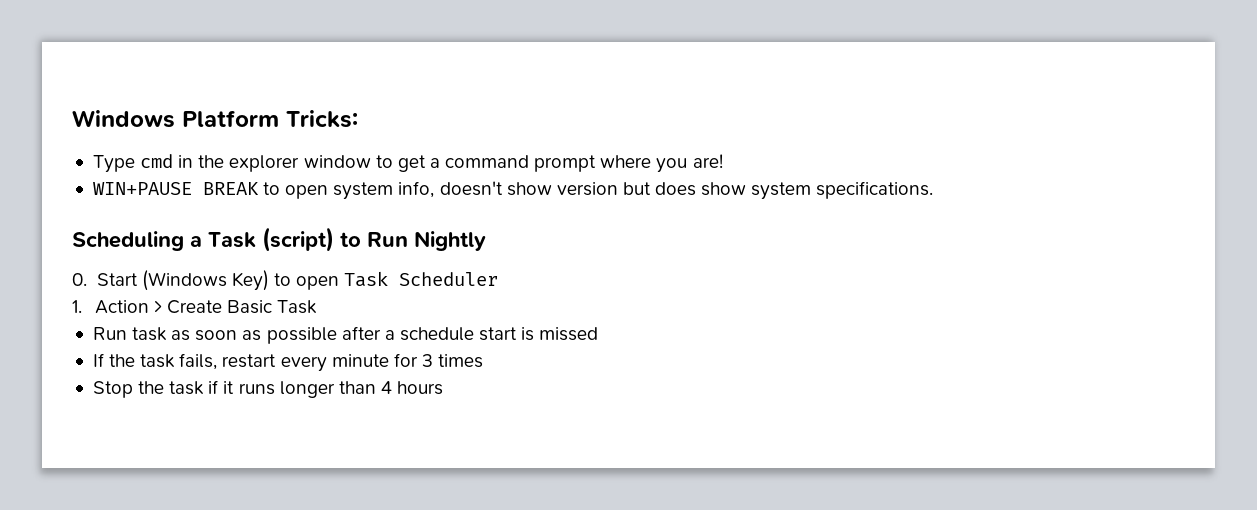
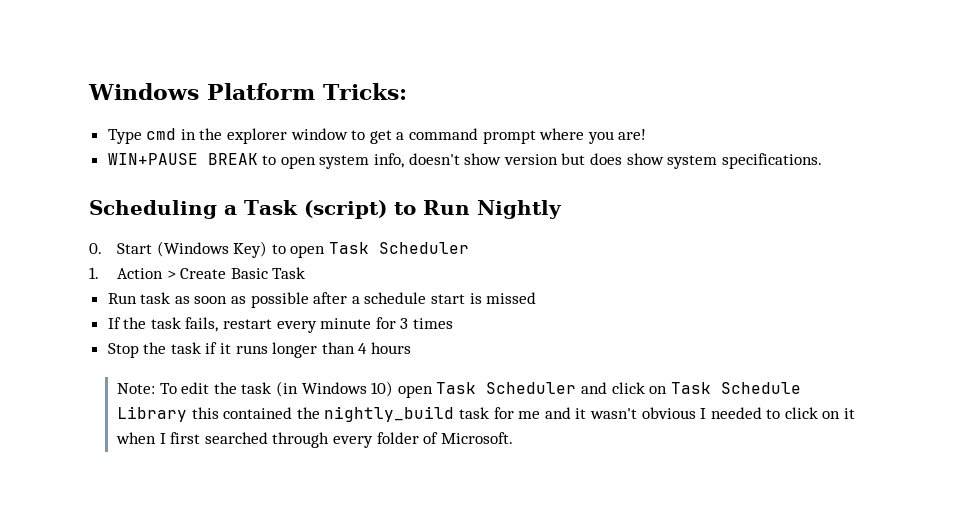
(444, 388) none -> [117,381,801,398] [117,406,856,422] [116,432,513,448] // Note: To edit the task (in Windows 10) open Task Scheduler and click on Task Schedule Library this contained the nightly_build task for me and it wasn't obvious I needed to click on it when I first searched through every folder of Microsoft.

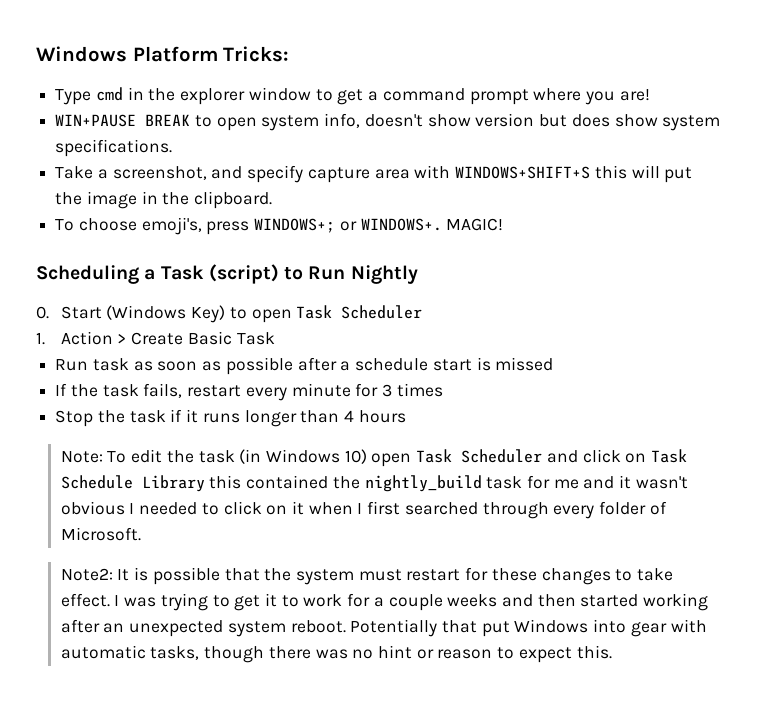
(822, 161) none -> [55,165,693,183] [55,191,273,209] [55,217,504,235] // Take a screenshot, and specify capture area with WINDOWS+SHIFT+S this will put the image in the clipboard. // To choose emoji's, press WINDOWS+; or WINDOWS+. MAGIC!
(513, 438) none -> [60,567,674,585] [60,593,709,611] [60,619,707,637] [60,645,612,663] // Note2: It is possible that the system must restart for these changes to take effect. I was trying to get it to work for a couple weeks and then started working after an unexpected system reboot. Potentially that put Windows into gear with automatic tasks, though there was no hint or reason to expect this.

